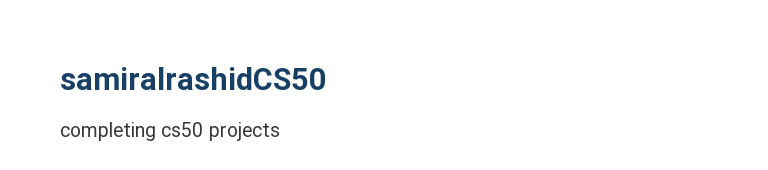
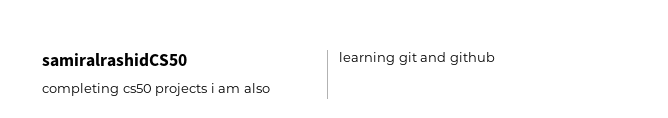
(280, 131) none -> [210,83,270,93] [339,52,495,65] i am also learning git and github

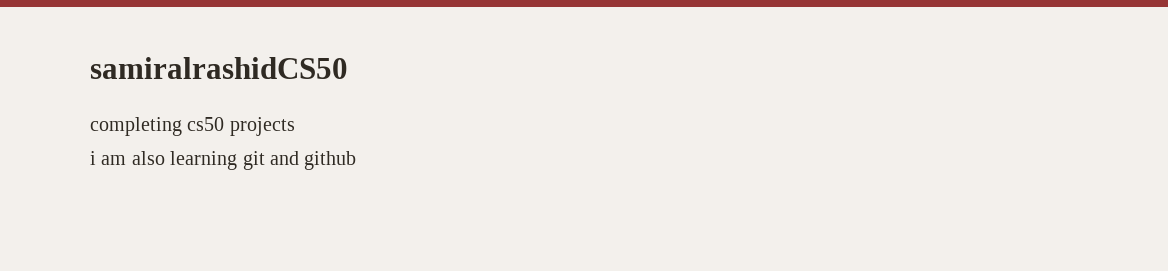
(208, 89) none -> (295, 126) //

